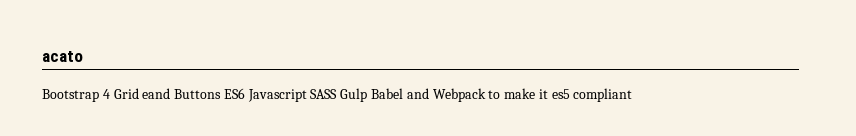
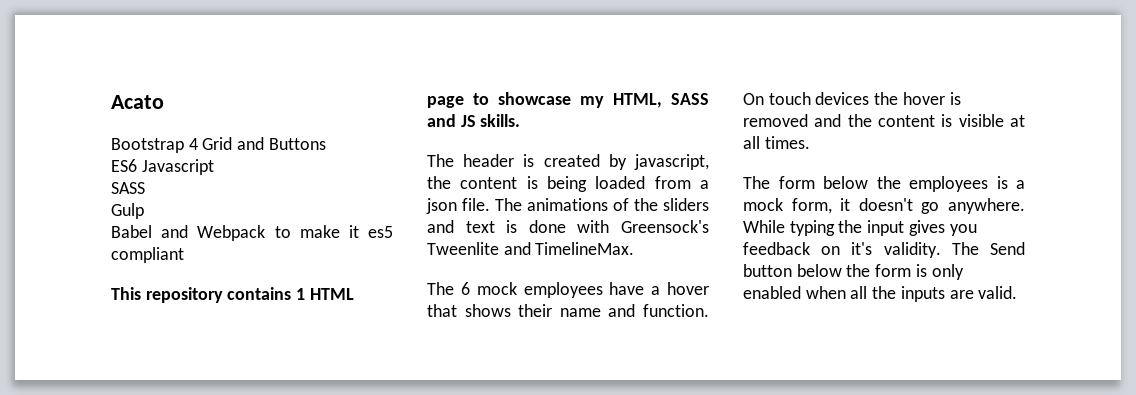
[42,51,83,62] acato -> [111,95,164,109] Acato
[142,88,171,99] eand -> [237,137,265,150] and
(222, 94) none -> (326, 144) //
[310,89,338,99] SASS -> [111,182,145,194] // SASS //
(368, 95) none -> (144, 211) //
(633, 95) none -> [111,287,354,303] [427,92,709,108] [427,114,521,127] [427,154,709,170] [427,176,709,192] [426,198,709,214] [427,220,709,233] [427,242,635,255] [427,282,709,298] [427,304,709,317] [743,92,961,105] [743,114,1025,127] [743,136,810,149] [743,176,1025,192] [743,198,1025,214] [743,220,977,236] [743,242,1025,258] [743,264,964,280] [743,286,1018,302] // This repository contains 1 HTML page to showcase my HTML, SASS and JS skills. // The header is created by javascript, the content is being loaded from a json file. The animations of the sliders and text is done with Greensock's Tweenlite and TimelineMax. // The 6 mock employees have a hover that shows their name and function. On touch devices the hover is removed and the content is visible at all times. // The form below the employees is a mock form, it doesn't go anywhere. While typing the input gives you feedback on it's validity. The Send button below the form is only enabled when all the inputs are valid.

